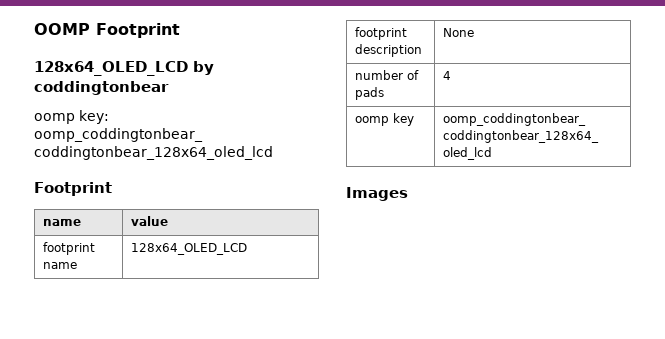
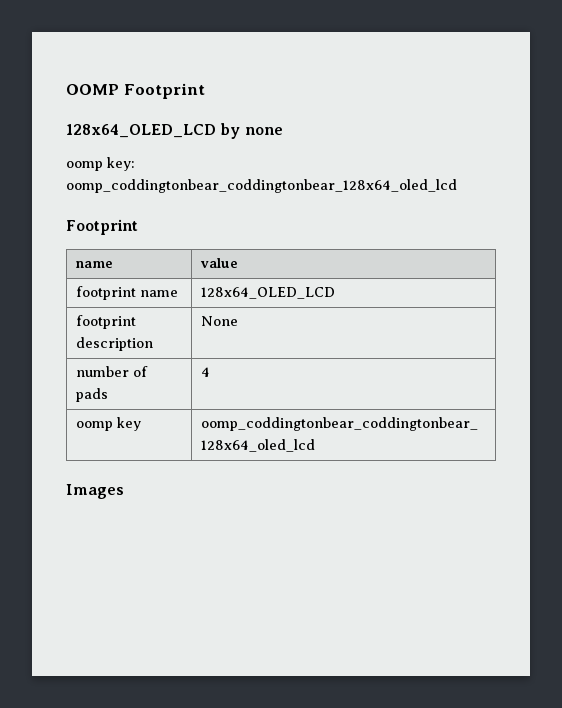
[193,61,214,75] [34,81,169,95] by coddingtonbear -> [220,123,283,139] by none

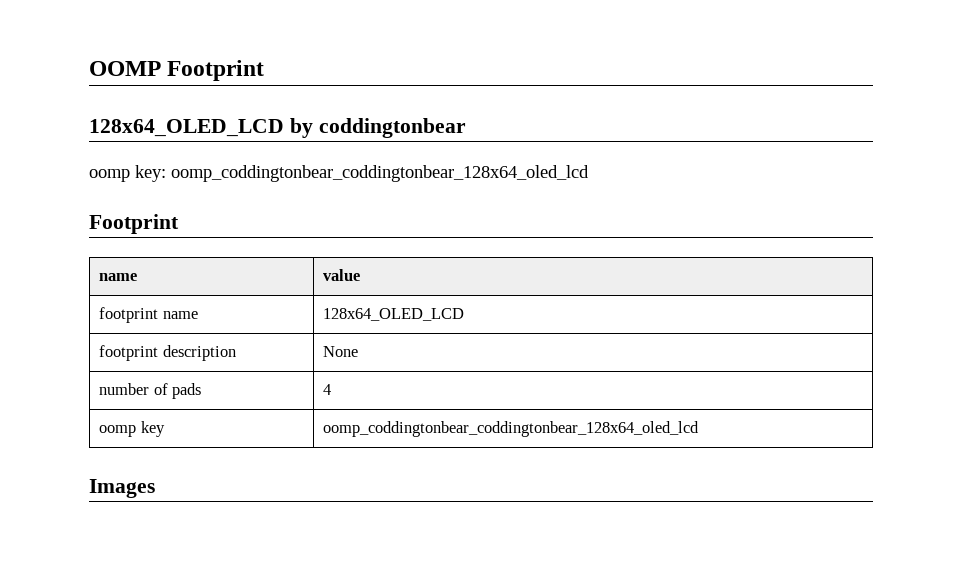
[220,123,283,139] by none -> [289,118,466,138] by coddingtonbear

